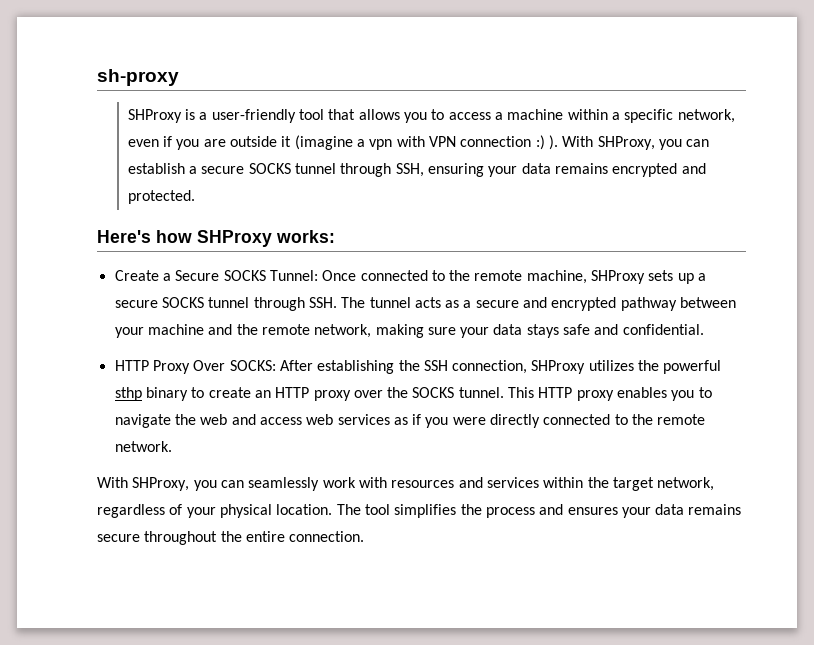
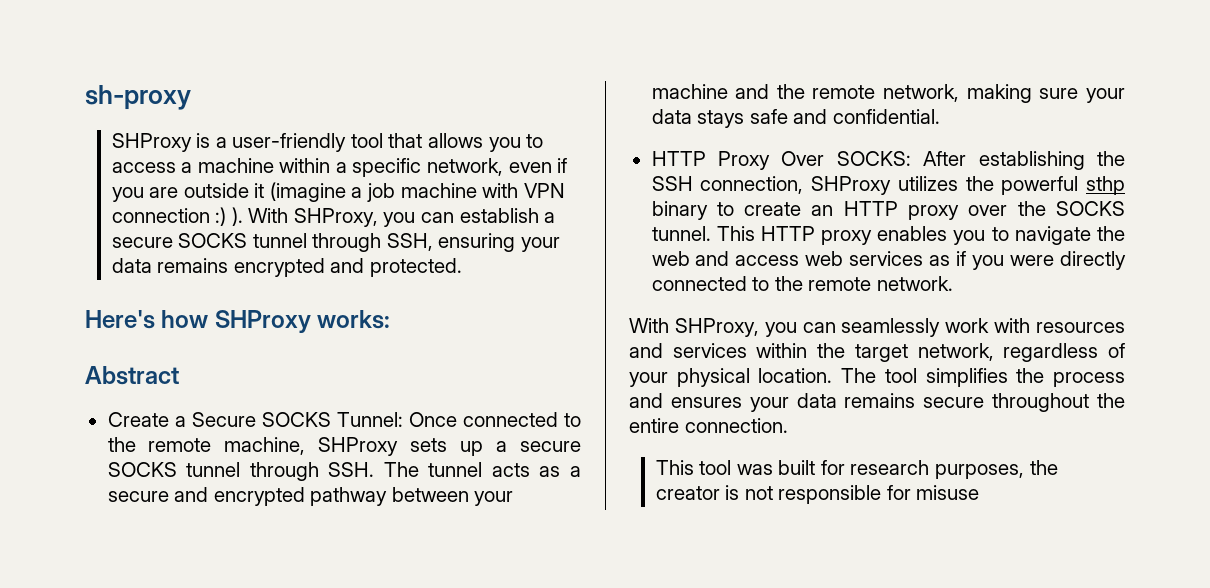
[369,139,393,150] vpn -> [366,183,477,202] job machine
(335, 236) none -> [85,366,179,385] // Abstract
(365, 536) none -> [655,460,1058,479] [655,485,980,504] // This tool was built for research purposes, the creator is not responsible for misuse

